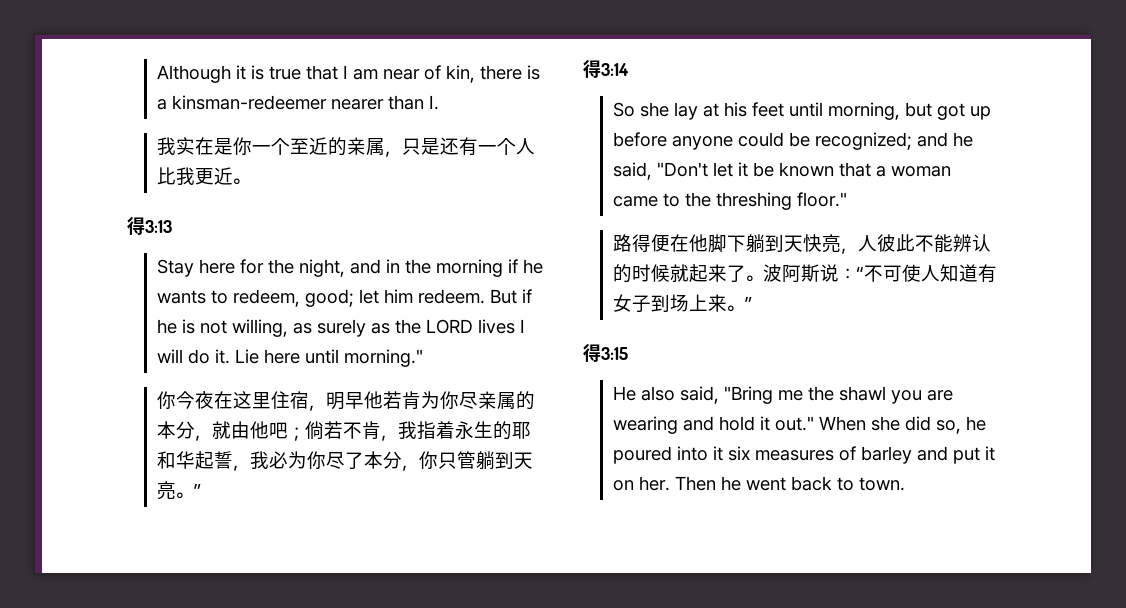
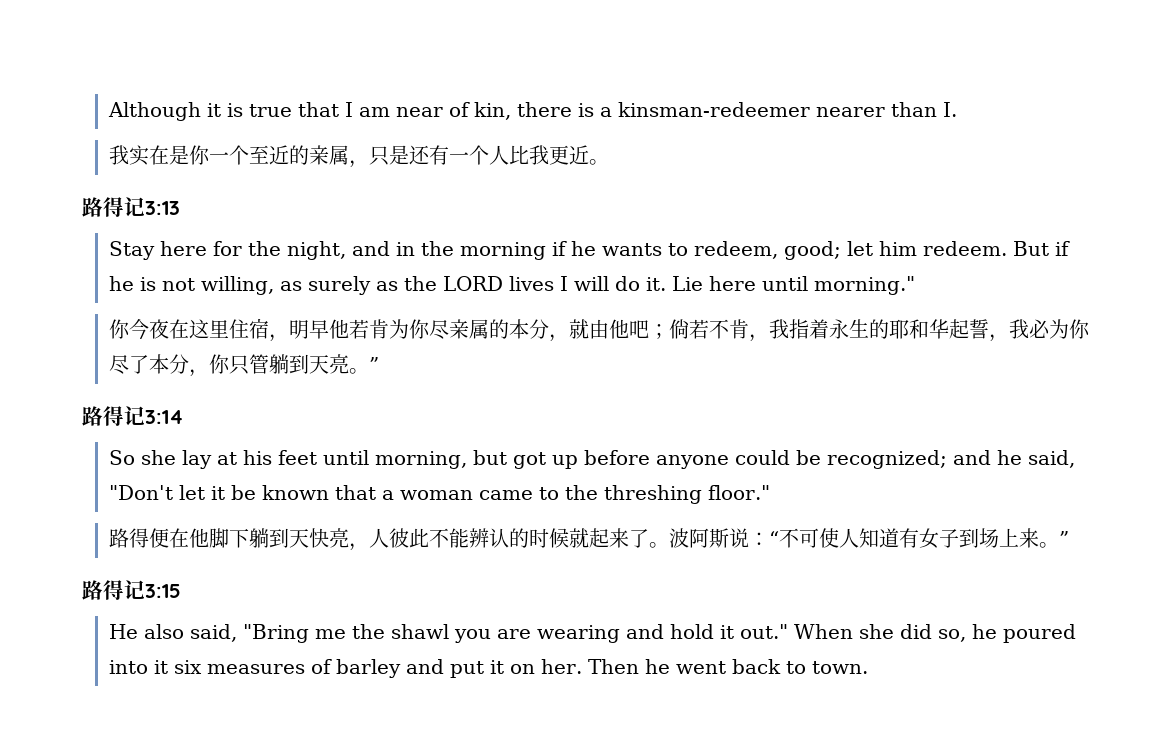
[127,217,145,235] 得 -> [82,197,145,217] 路得记
[583,60,601,78] 得 -> [82,406,145,426] 路得记
[583,344,601,362] 得 -> [82,580,145,600] 路得记

